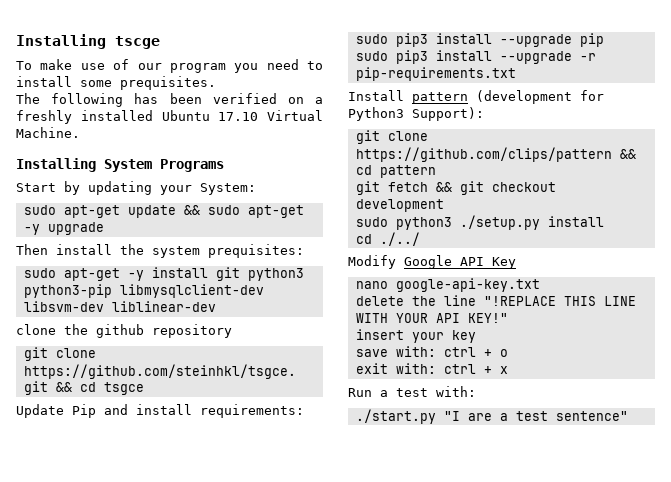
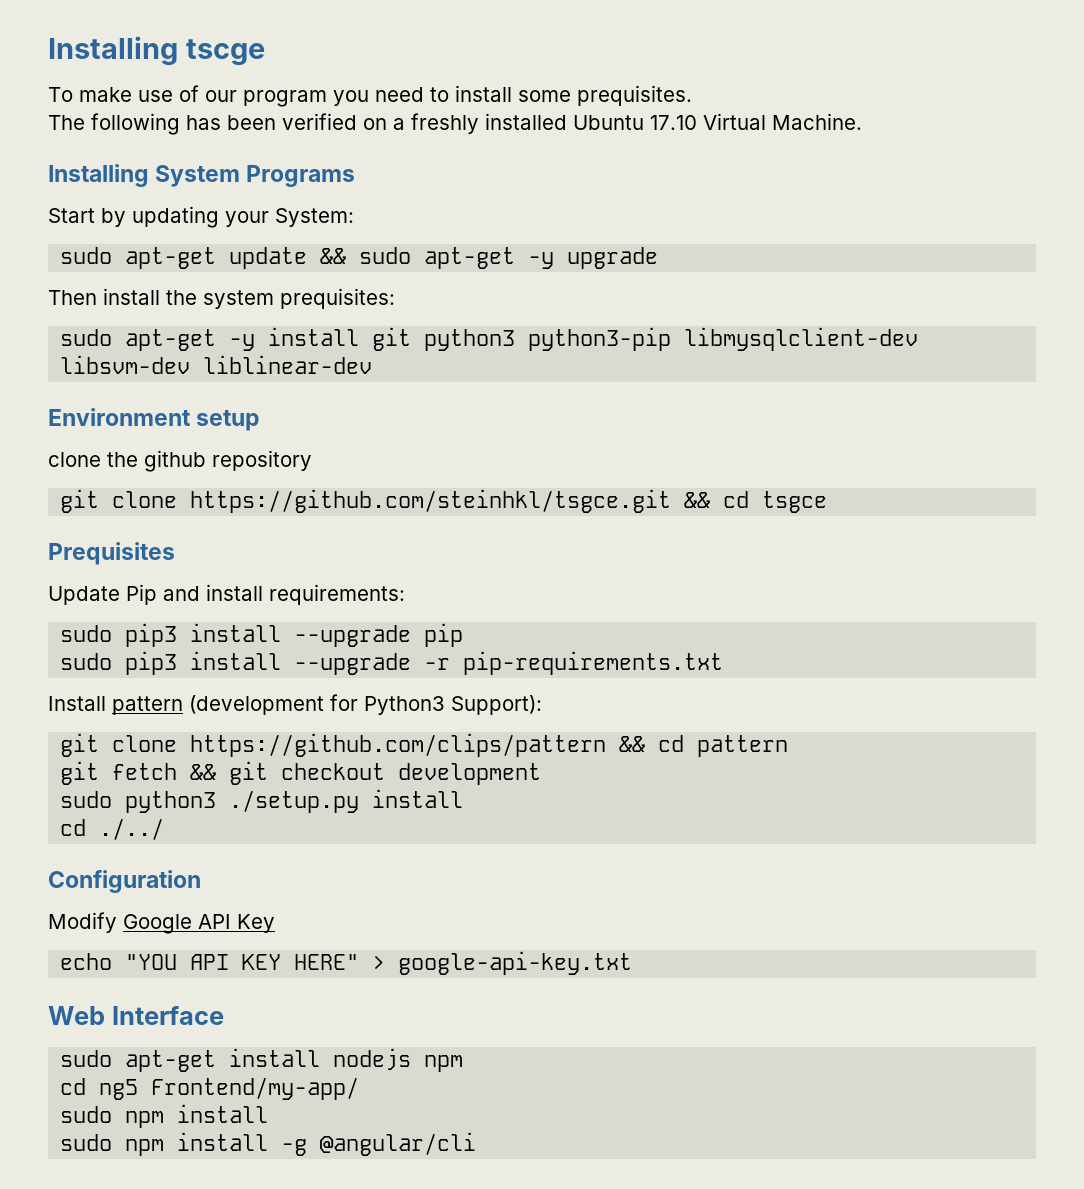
(216, 306) none -> [48,408,261,431] // Environment setup
(144, 388) none -> [48,542,175,565] // Prequisites
(420, 239) none -> [48,870,201,893] // Configuration
[355,278,540,292] [355,295,636,306] [355,313,508,323] [355,329,476,343] [355,346,508,357] [355,363,508,374] [348,386,476,397] [355,409,628,424] nano google-api-key.txt // delete the line "!REPLACE THIS LINE WITH YOUR API KEY!" // insert your key // save with: ctrl + o // exit with: ctrl + x // Run a test with: // ./start.py "I are a test sentence" -> [60,951,633,975] [48,1006,224,1025] [60,1048,464,1072] [60,1077,360,1100] [60,1104,269,1128] [60,1132,477,1156] echo "YOU API KEY HERE" > google-api-key.txt // Web Interface // sudo apt-get install nodejs npm // cd ng5 Frontend/my-app/ // sudo npm install // sudo npm install -g @angular/cli

